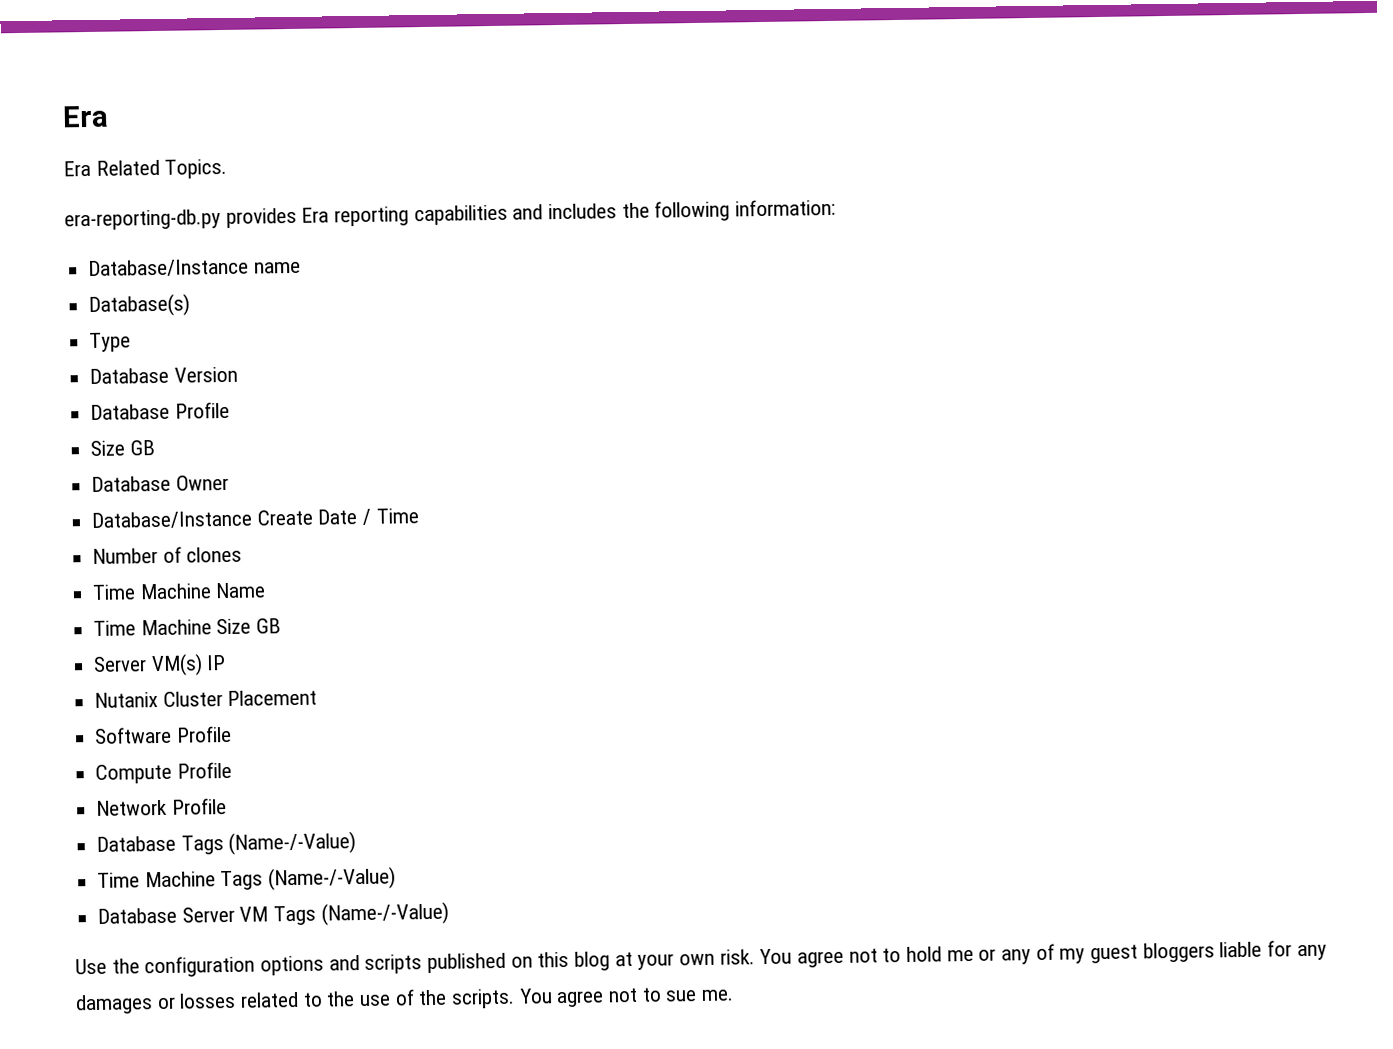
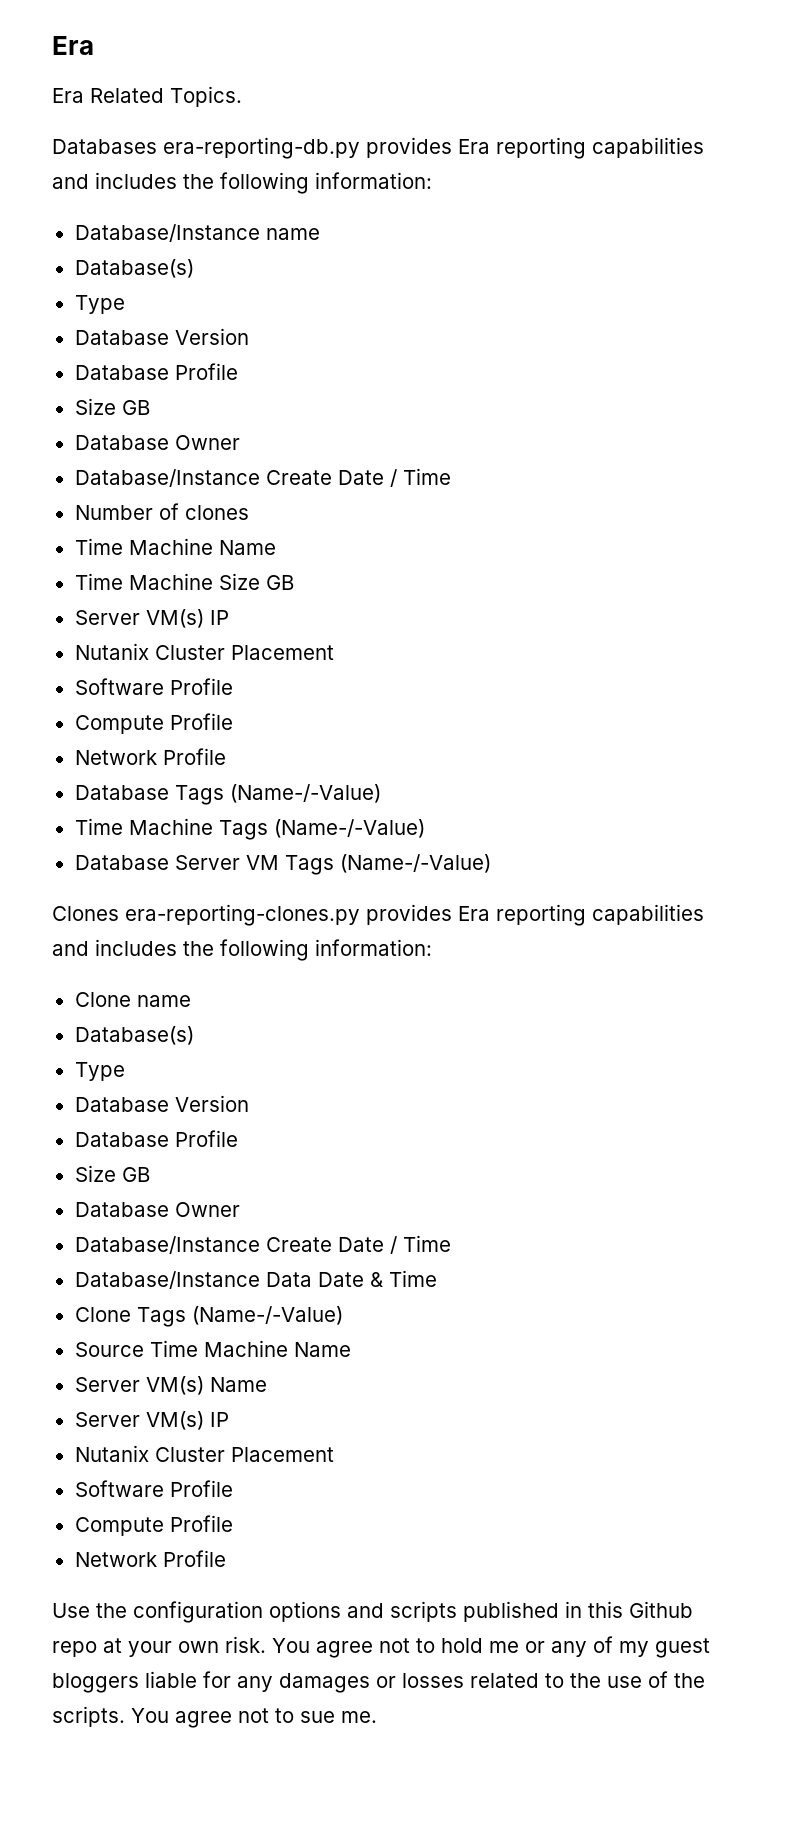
(228, 168) none -> [52,139,157,154] Databases
(449, 913) none -> [52,904,704,926] [52,939,432,961] [74,992,191,1007] [74,1026,194,1045] [74,1062,125,1081] [74,1095,249,1112] [74,1130,238,1147] [74,1165,150,1182] [74,1202,240,1217] [74,1235,451,1254] [74,1270,437,1289] [74,1306,343,1327] [74,1340,351,1357] [74,1376,267,1395] [74,1411,229,1430] [74,1445,334,1462] [74,1480,233,1497] [74,1515,233,1536] [74,1550,226,1567] // Clones era-reporting-clones.py provides Era reporting capabilities and includes the following information: // Clone name // Database(s) // Type // Database Version // Database Profile // Size GB // Database Owner // Database/Instance Create Date / Time // Database/Instance Data Date & Time // Clone Tags (Name-/-Value) // Source Time Machine Name // Server VM(s) Name // Server VM(s) IP // Nutanix Cluster Placement // Software Profile // Compute Profile // Network Profile
[510,951,611,971] on this blog -> [565,1601,693,1618] [52,1641,97,1657] in this Github repo

